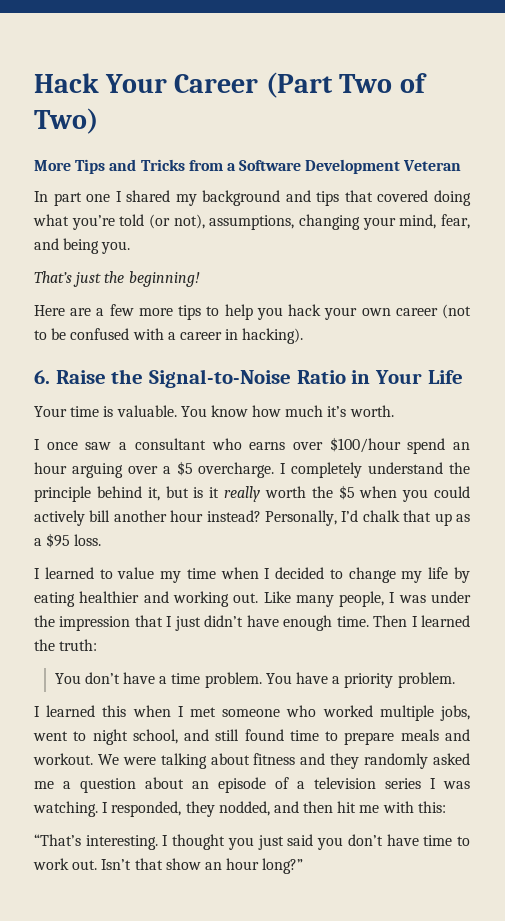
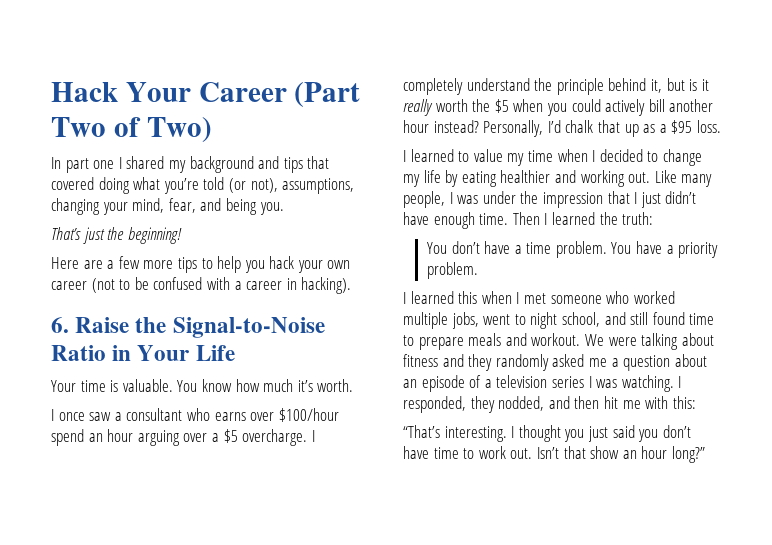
[34,159,462,174] // More Tips and Tricks from a Software Development Veteran -> (212, 130) none

